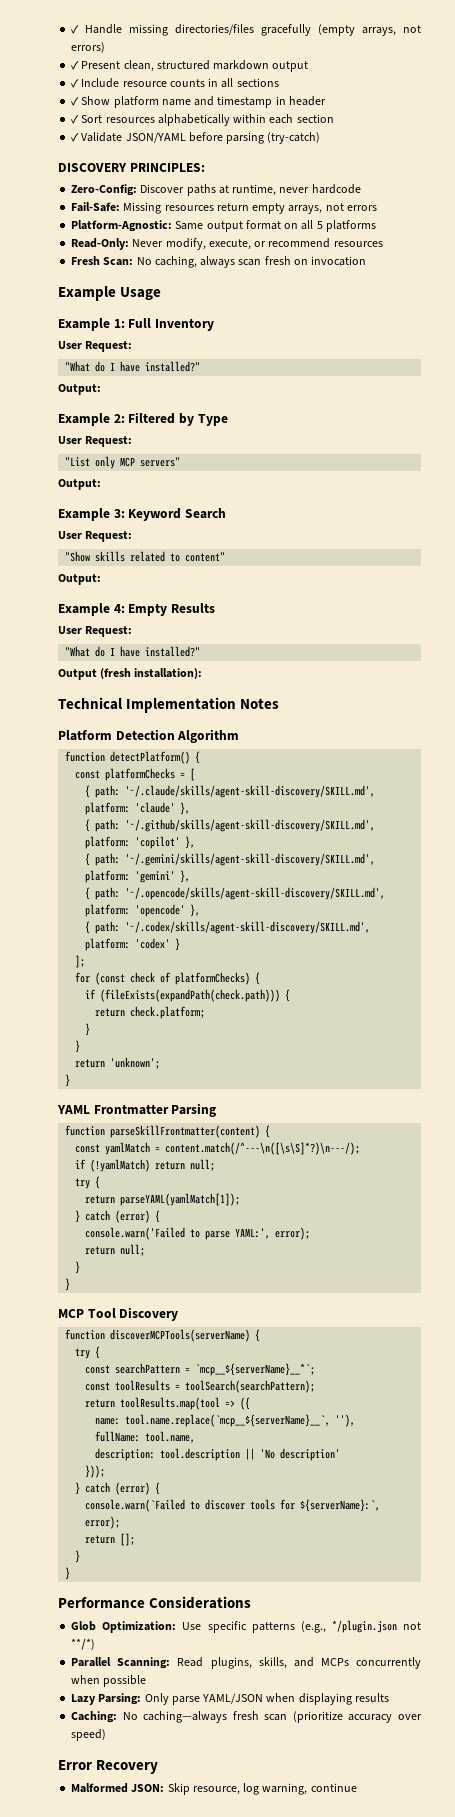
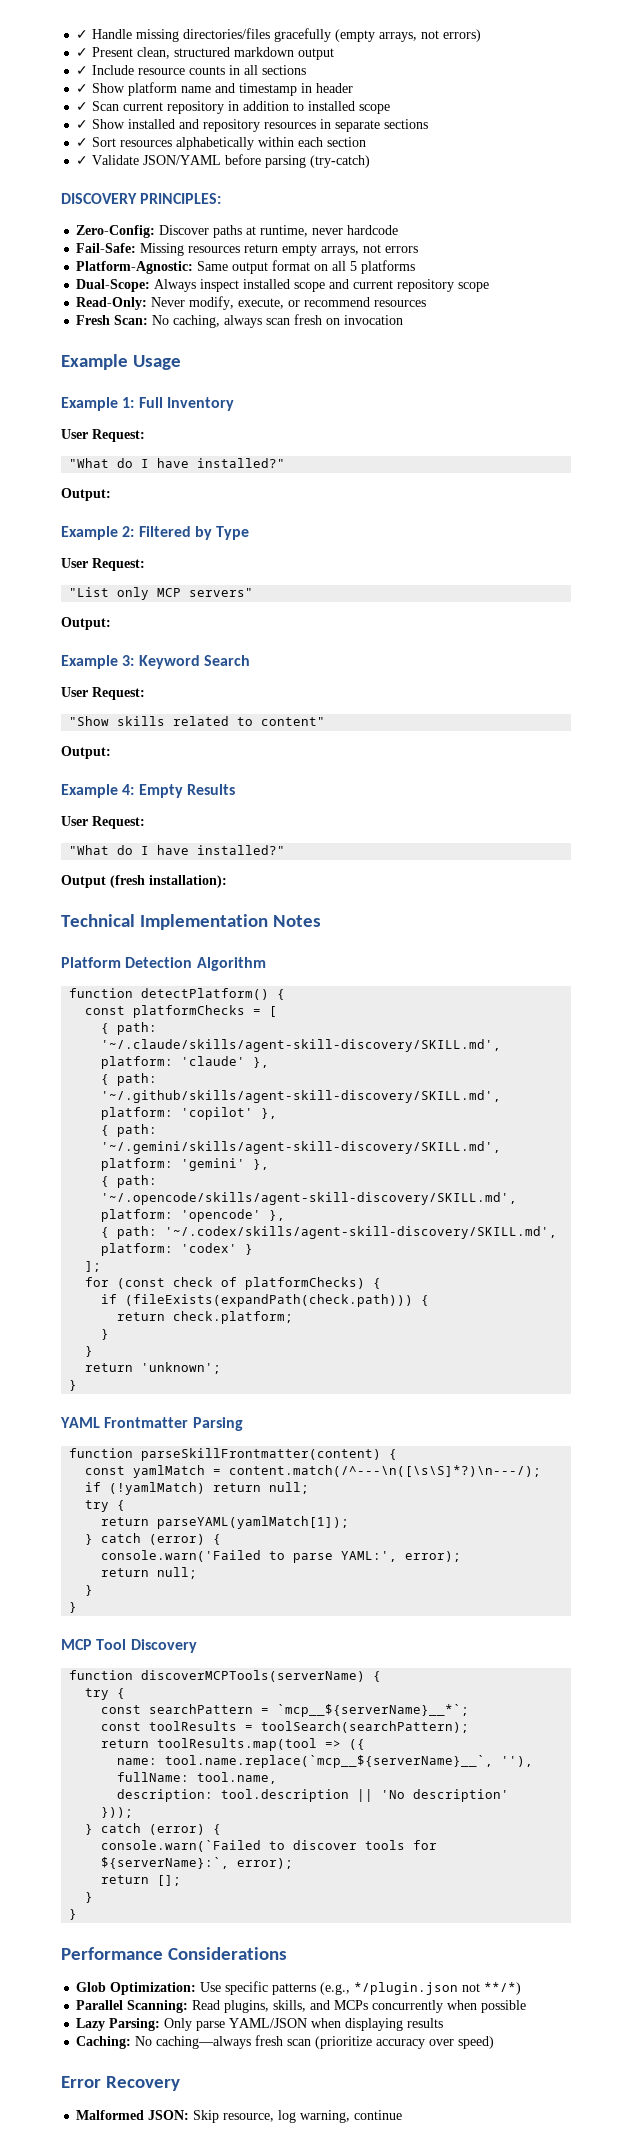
(326, 101) none -> [76,101,391,114] [76,119,429,132] // ✓ Scan current repository in addition to installed scope // ✓ Show installed and repository resources in separate sections
(376, 226) none -> [76,279,490,292] // Dual-Scope: Always inspect installed scope and current repository scope

